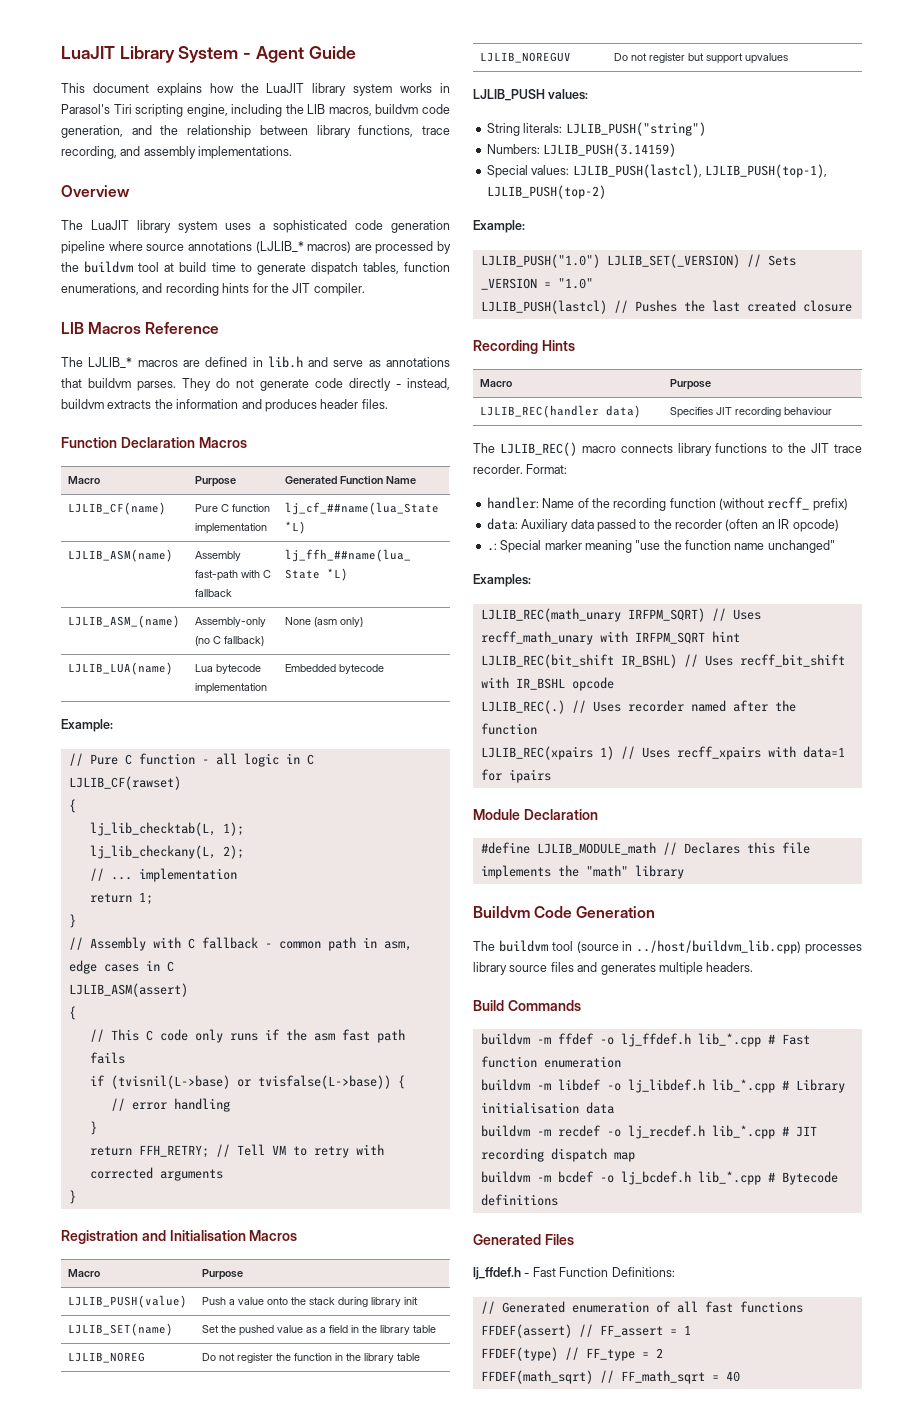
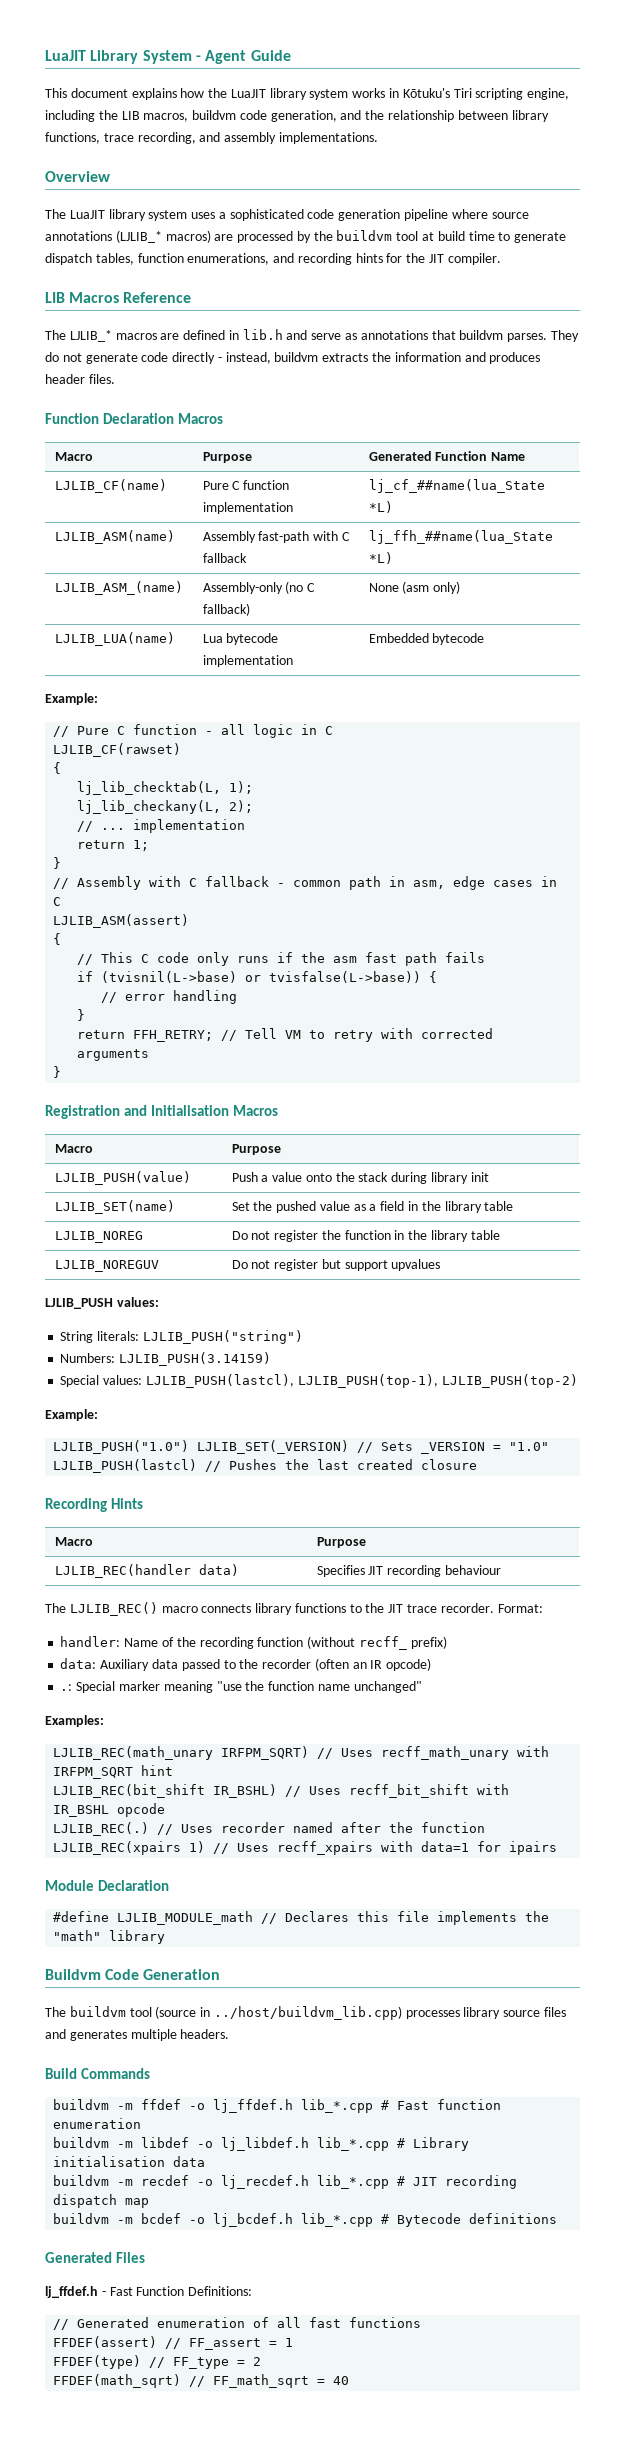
[61,104,110,114] Parasol's -> [402,88,450,98] Kōtuku's

